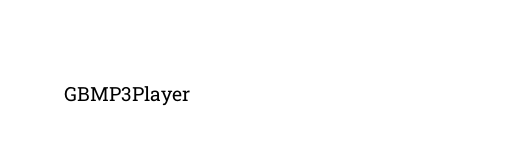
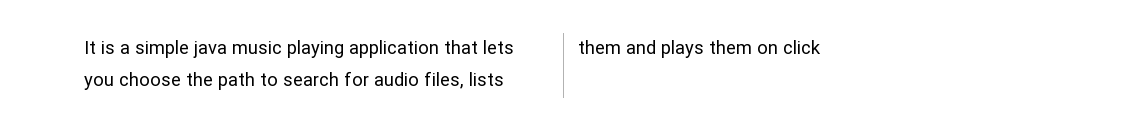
[64,86,190,106] GBMP3Player -> [84,40,514,58] [84,71,504,90] [578,40,821,58] It is a simple java music playing application that lets you choose the path to search for audio files, lists them and plays them on click

